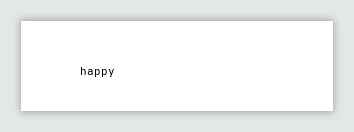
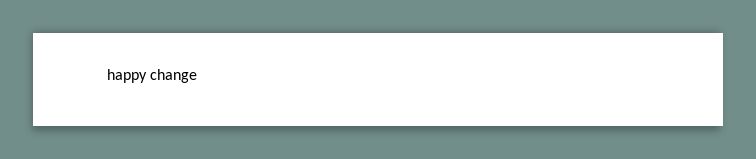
(115, 72) none -> [150,69,198,83] change

